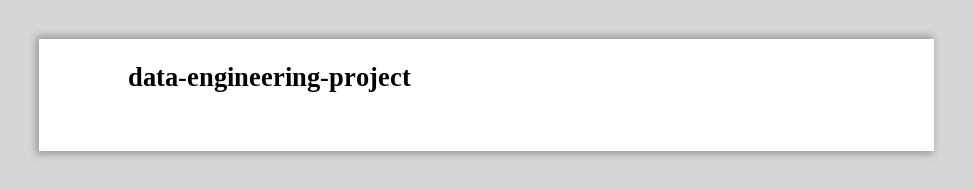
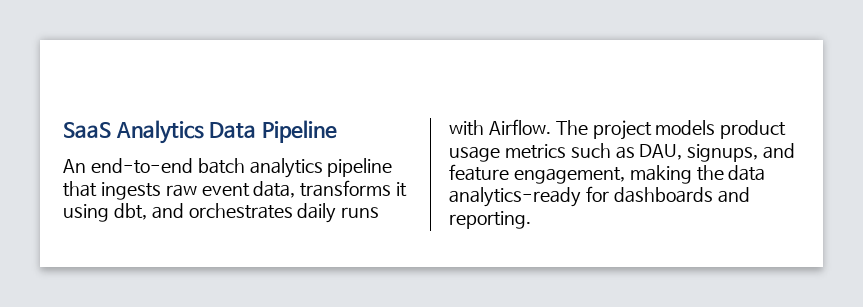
[128,67,411,92] data-engineering-project -> [63,120,337,144] [63,158,393,178] [63,180,408,200] [63,203,380,223] [449,119,787,140] [449,143,796,162] [449,164,766,184] [449,186,750,207] [449,211,531,229] SaaS Analytics Data Pipeline // An end-to-end batch analytics pipeline that ingests raw event data, transforms it using dbt, and orchestrates daily runs with Airflow. The project models product usage metrics such as DAU, signups, and feature engagement, making the data analytics-ready for dashboards and reporting.

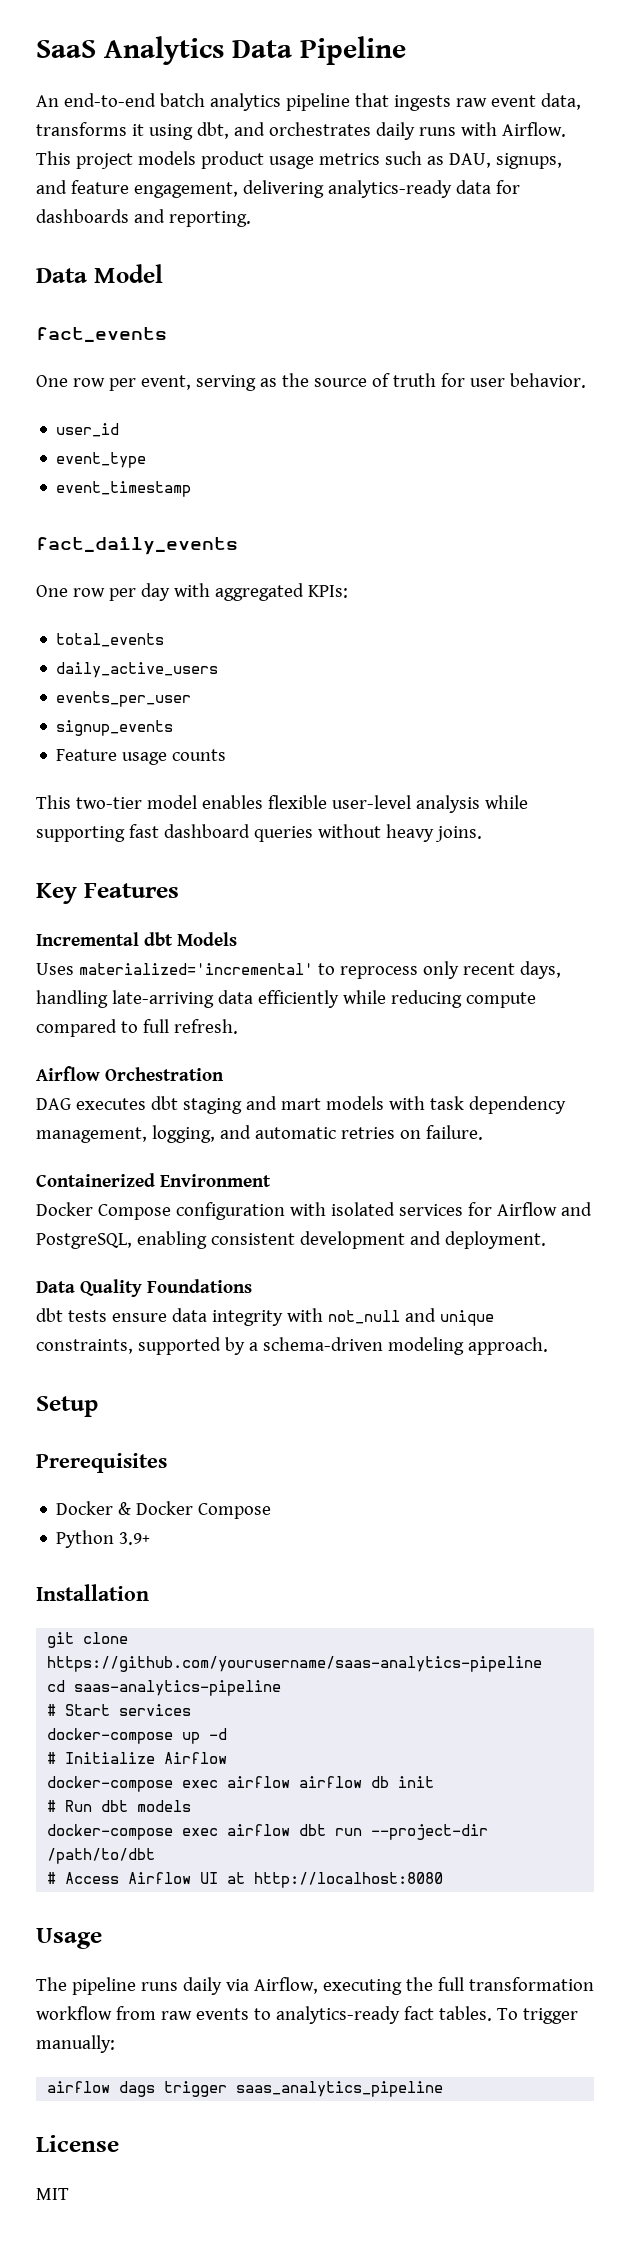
[555,120,588,135] The -> [36,151,71,165] This
[629,165,766,184] [449,187,581,207] making the data analytics-ready -> [242,180,491,198] delivering analytics-ready data
(531, 220) none -> [36,264,163,283] [36,327,167,342] [36,373,586,391] [56,423,120,437] [56,452,147,468] [56,481,192,497] [36,537,238,555] [36,583,348,601] [56,633,165,647] [56,662,219,678] [56,691,192,707] [56,720,174,736] [56,749,227,765] [36,795,528,813] [36,824,482,842] [36,883,179,904] [36,932,237,946] [36,961,561,979] [36,990,536,1008] [36,1019,238,1037] [36,1066,224,1081] [36,1096,566,1114] [36,1125,483,1143] [36,1173,271,1187] [36,1202,592,1220] [36,1231,546,1249] [36,1279,252,1297] [36,1308,494,1326] [36,1337,548,1355] [36,1396,98,1417] [36,1453,167,1473] [56,1501,272,1519] [56,1530,151,1548] [36,1584,149,1601] [47,1632,129,1648] [47,1656,543,1672] [47,1680,282,1696] [47,1704,192,1716] [47,1728,228,1744] [47,1752,228,1764] [47,1776,435,1792] [47,1800,192,1812] [47,1824,489,1840] [47,1848,156,1864] [47,1872,444,1888] [36,1928,102,1949] [36,1977,594,1995] [36,2006,578,2024] [36,2035,115,2053] [47,2081,444,2097] [36,2135,119,2152] [36,2188,69,2200] // Data Model // fact_events // One row per event, serving as the source of truth for user behavior. // user_id // event_type // event_timestamp // fact_daily_events // One row per day with aggregated KPIs: // total_events // daily_active_users // events_per_user // signup_events // Feature usage counts // This two-tier model enables flexible user-level analysis while supporting fast dashboard queries without heavy joins. // Key Features // Incremental dbt Models // Uses materialized='incremental' to reprocess only recent days, handling late-arriving data efficiently while reducing compute compared to full refresh. // Airflow Orchestration // DAG executes dbt staging and mart models with task dependency management, logging, and automatic retries on failure. // Containerized Environment // Docker Compose configuration with isolated services for Airflow and PostgreSQL, enabling consistent development and deployment. // Data Quality Foundations // dbt tests ensure data integrity with not_null and unique constraints, supported by a schema-driven modeling approach. // Setup // Prerequisites // Docker & Docker Compose // Python 3.9+ // Installation // git clone https://github.com/yourusername/saas-analytics-pipeline // cd saas-analytics-pipeline // # Start services // docker-compose up -d // # Initialize Airflow // docker-compose exec airflow airflow db init // # Run dbt models // docker-compose exec airflow dbt run --project-dir /path/to/dbt // # Access Airflow UI at http://localhost:8080 // Usage // The pipeline runs daily via Airflow, executing the full transformation workflow from raw events to analytics-ready fact tables. To trigger manually: // airflow dags trigger saas_analytics_pipeline // License // MIT

